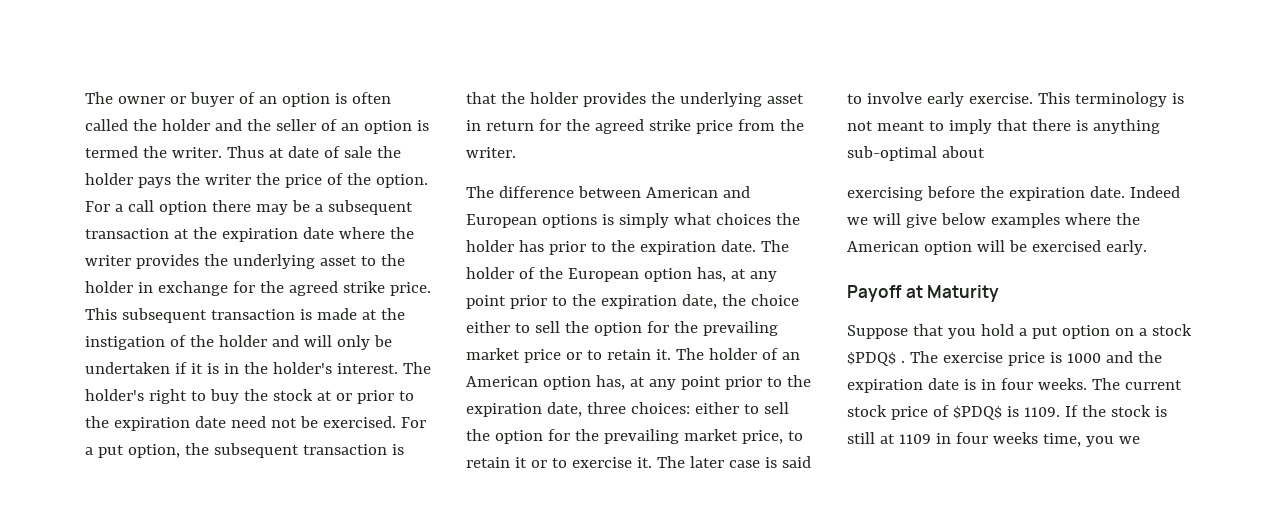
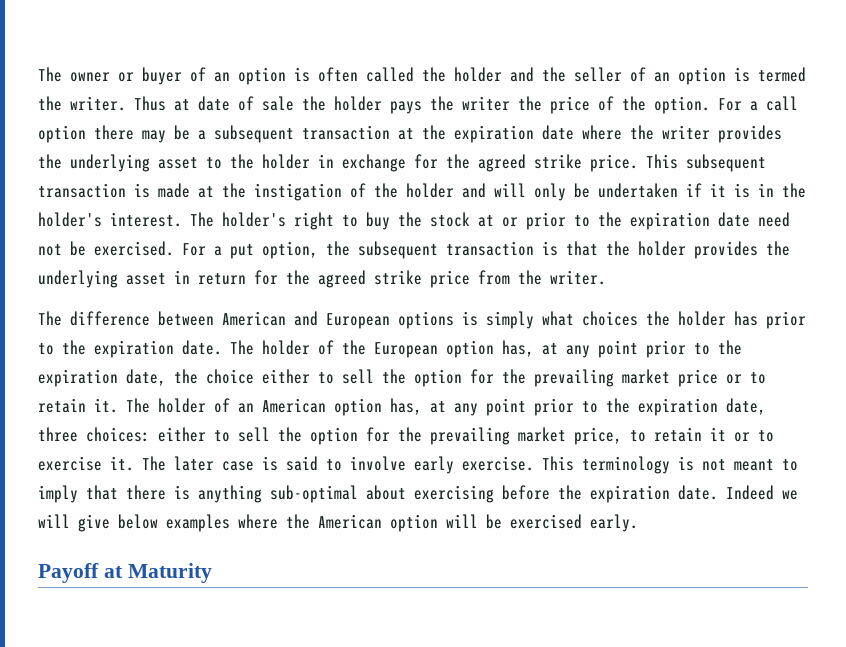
(985, 152) // -> (406, 492) none
[847,324,1192,339] [847,351,1162,366] [847,378,1182,393] [847,405,1167,420] [847,432,1140,447] // Suppose that you hold a put option on a stock $PDQ$ . The exercise price is 1000 and the expiration date is in four weeks. The current stock price of $PDQ$ is 1109. If the stock is still at 1109 in four weeks time, you we -> (212, 573) none

